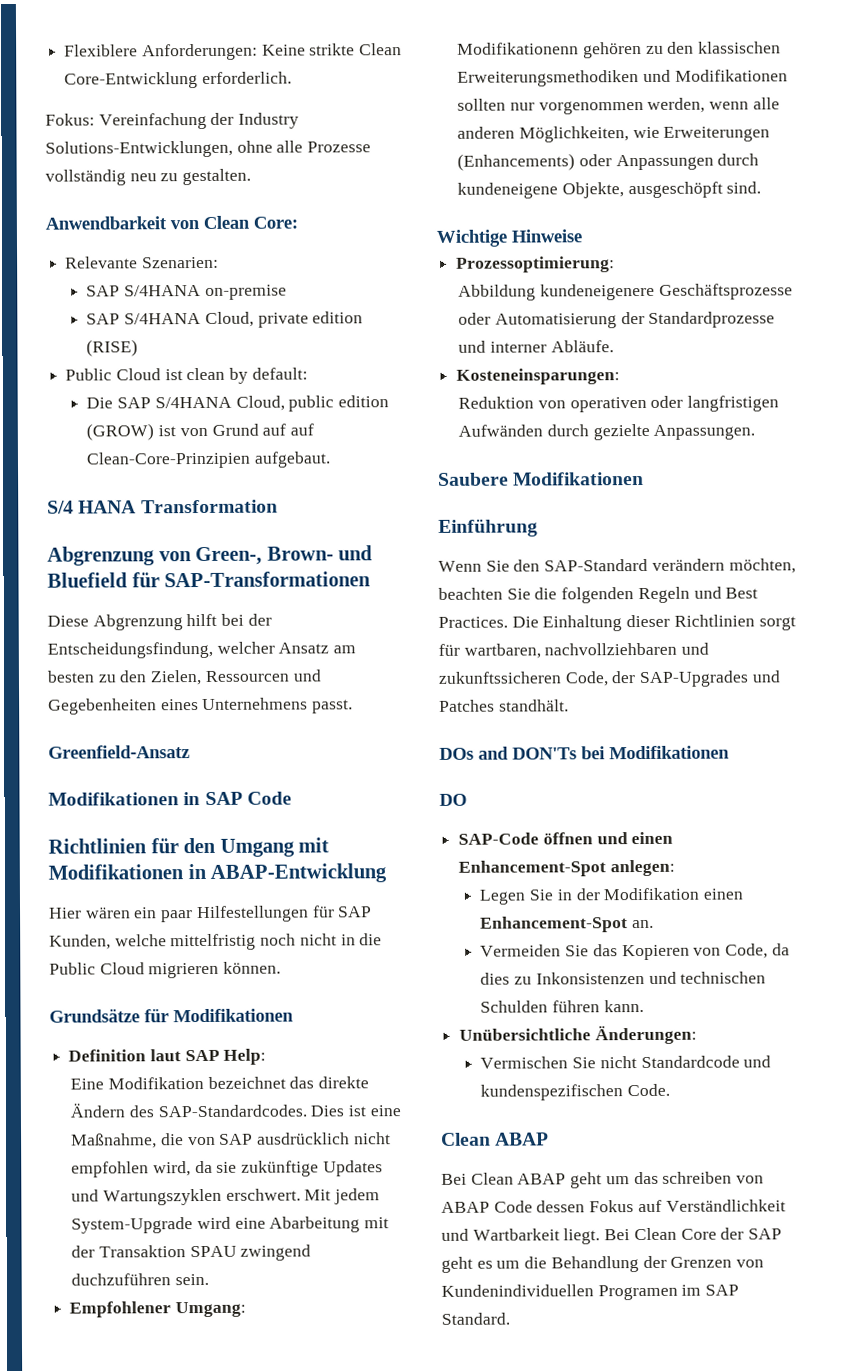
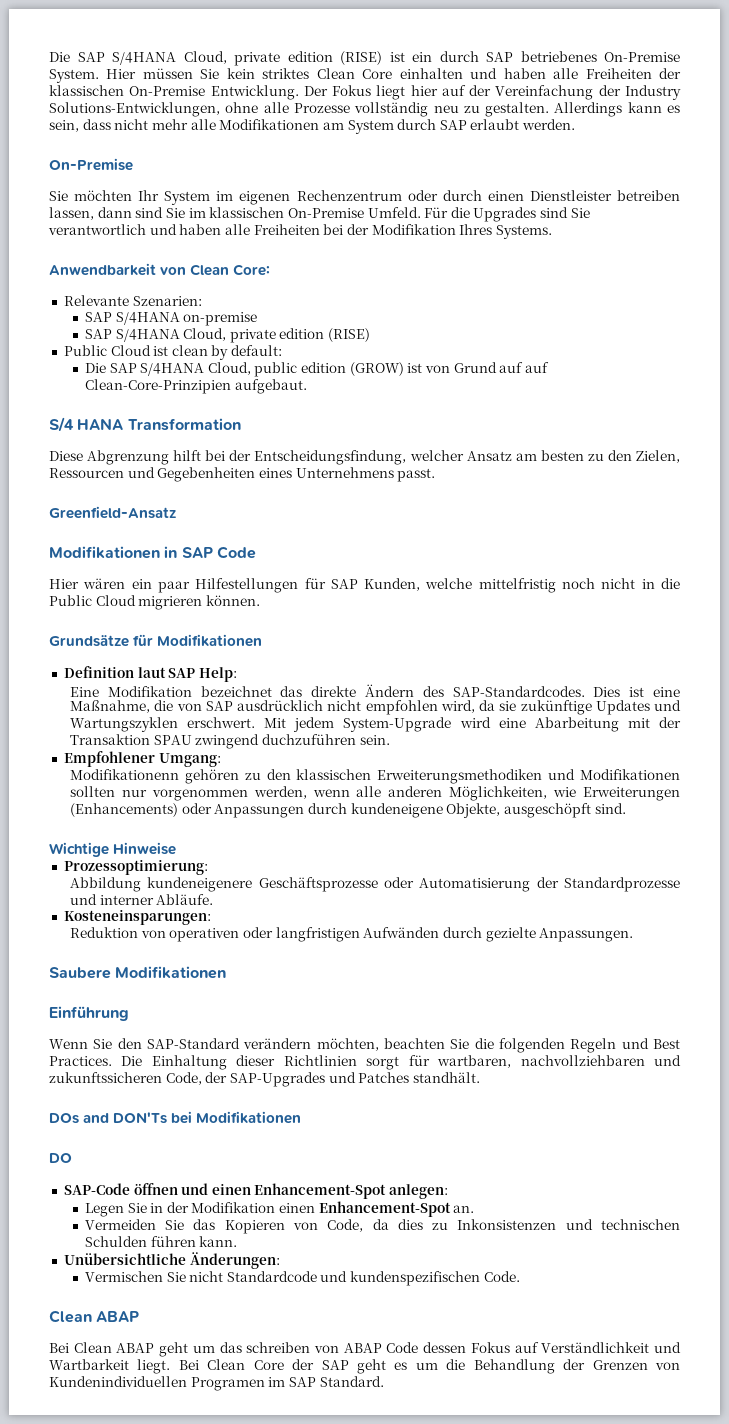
[64,43,403,61] [64,71,292,89] [45,113,95,126] Flexiblere Anforderungen: Keine strikte Clean Core-Entwicklung erforderlich. // Fokus: -> [49,51,680,66] [49,68,681,83] [49,85,492,100] Die SAP S/4HANA Cloud, private edition (RISE) ist ein durch SAP betriebenes On-Premise System. Hier müssen Sie kein striktes Clean Core einhalten und haben alle Freiheiten der klassischen On-Premise Entwicklung. Der Fokus liegt hier auf der
(252, 177) none -> [554,102,680,117] [49,119,576,134] [49,158,133,171] [49,190,680,205] [49,207,590,222] [48,224,552,239] Allerdings kann es sein, dass nicht mehr alle Modifikationen am System durch SAP erlaubt werden. // On-Premise // Sie möchten Ihr System im eigenen Rechenzentrum oder durch einen Dienstleister betreiben lassen, dann sind Sie im klassischen On-Premise Umfeld. Für die Upgrades sind Sie verantwortlich und haben alle Freiheiten bei der Modifikation Ihres Systems.
[47,545,374,566] [47,571,372,588] // Abgrenzung von Green-, Brown- und Bluefield für SAP-Transformationen -> (241, 424) none
[48,837,330,857] [48,863,388,883] // Richtlinien für den Umgang mit Modifikationen in ABAP-Entwicklung -> (256, 552) none

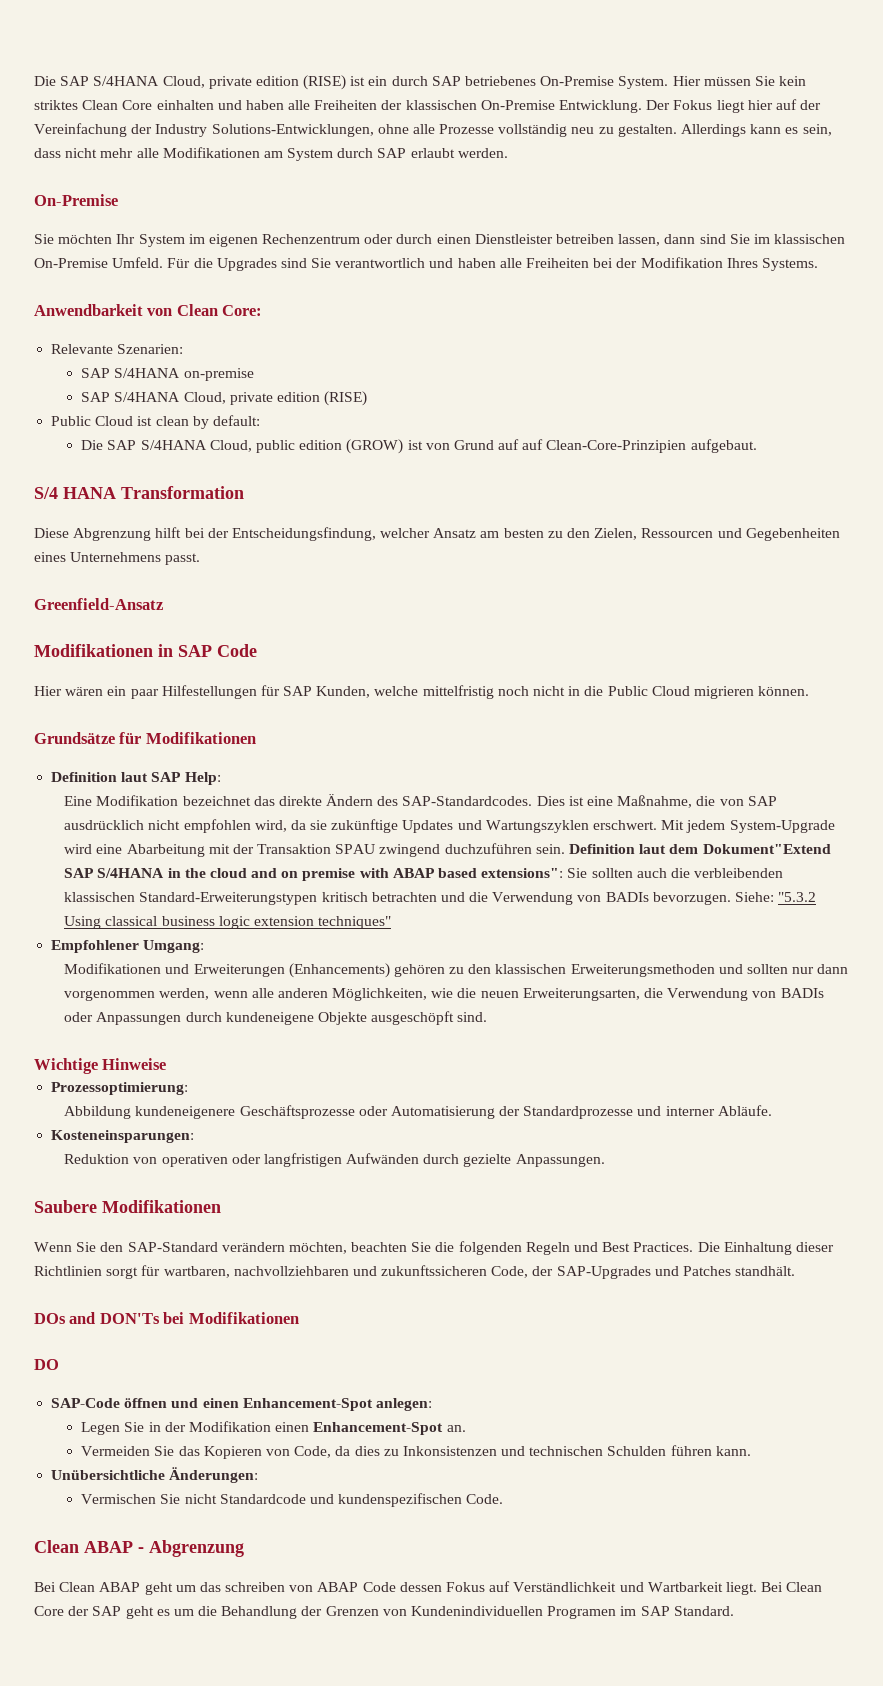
[63,751,221,767] [70,769,180,780] // Empfohlener Umgang: // Modifikationenn -> [569,844,831,854] [64,868,784,881] [64,892,817,905] [64,916,392,929] [51,940,205,953] [64,963,390,978] Definition laut dem Dokument"Extend SAP S/4HANA in the cloud and on premise with ABAP based extensions": Sie sollten auch die verbleibenden klassischen Standard-Erweiterungstypen kritisch betrachten und die Verwendung von BADIs bevorzugen. Siehe: "5.3.2 Using classical business logic extension techniques" // Empfohlener Umgang: // Modifikationen und Erweiterungen (Enhancements)
[377,769,680,784] Erweiterungsmethodiken und Modifikationen -> [570,964,743,977] Erweiterungsmethoden und
(147, 793) none -> [817,964,849,974] dann
[583,787,681,801] [70,803,179,817] Erweiterungen (Enhancements) -> [457,988,824,1001] die neuen Erweiterungsarten, die Verwendung von BADIs
[446,803,501,818] Objekte, -> [317,1012,367,1025] Objekte
[49,1006,129,1021] // Einführung -> (221, 1206) none
(140, 1316) none -> [138,1540,244,1557] - Abgrenzung

